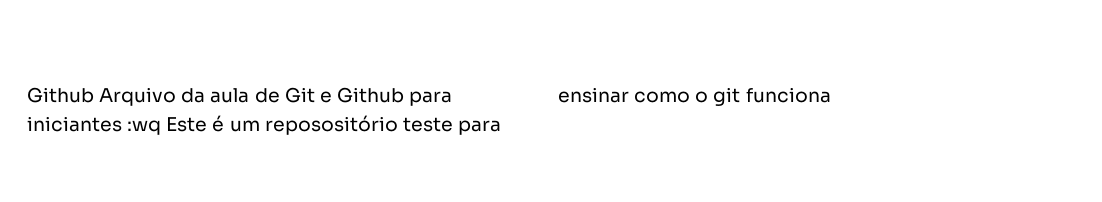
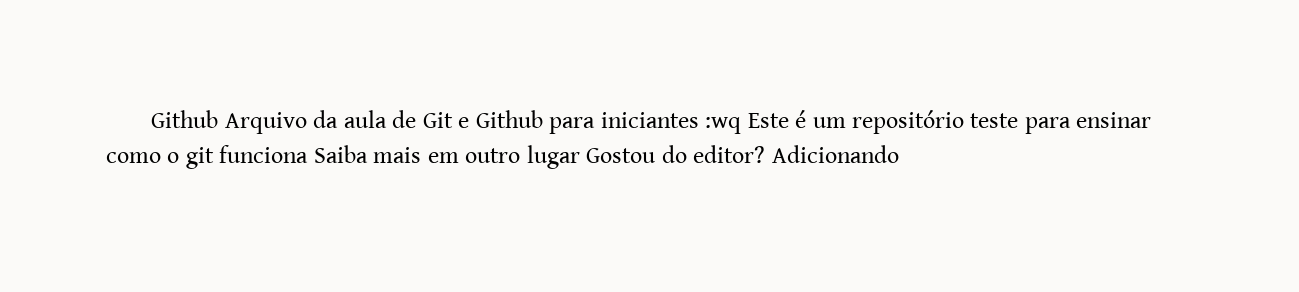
[264,115,398,135] reposositório -> [852,110,965,134] repositório
(831, 95) none -> [313,145,899,169] Saiba mais em outro lugar Gostou do editor? Adicionando

